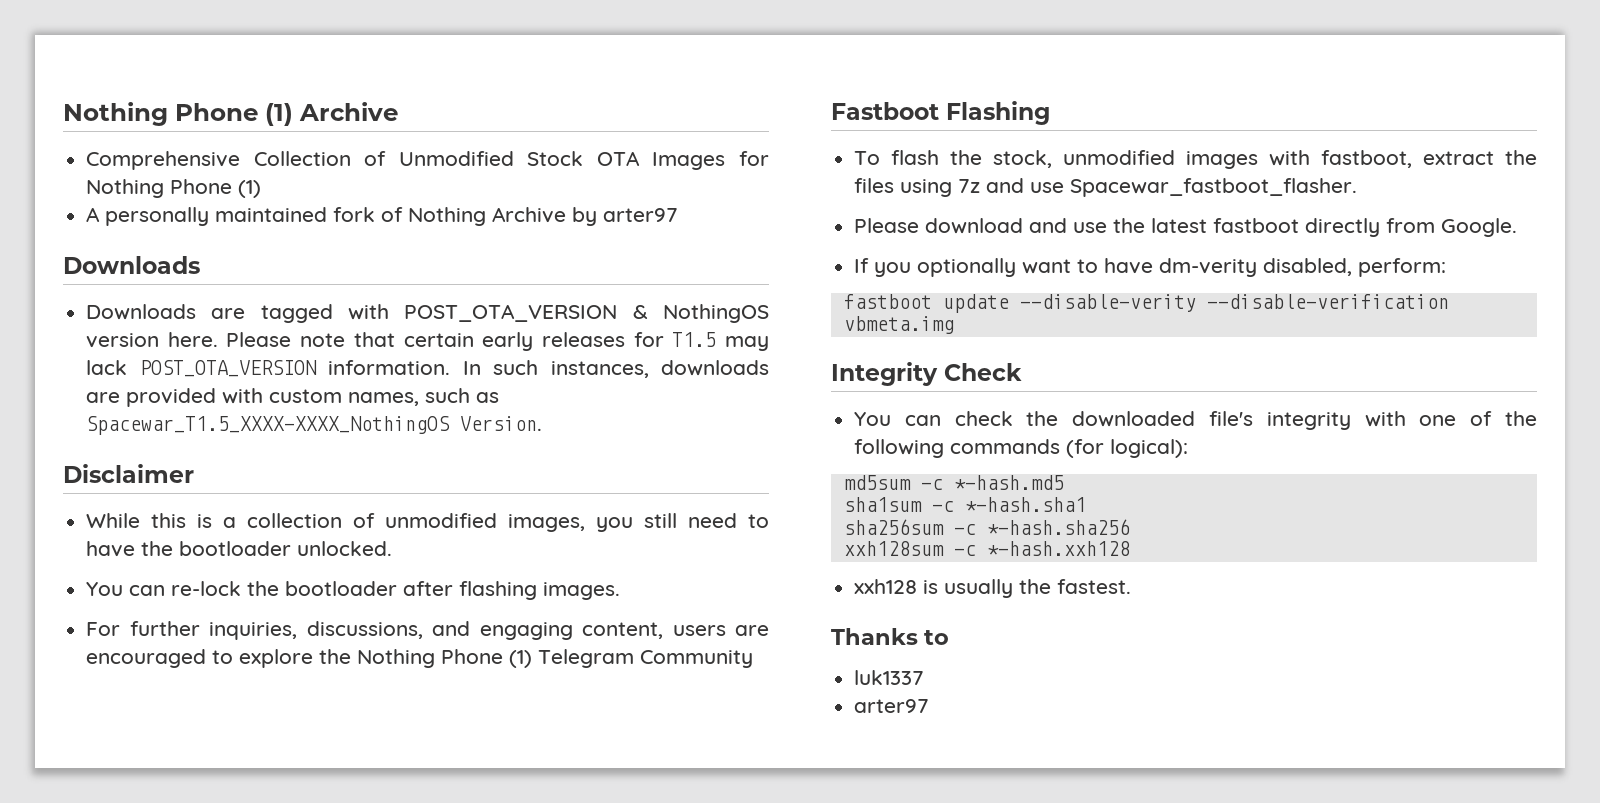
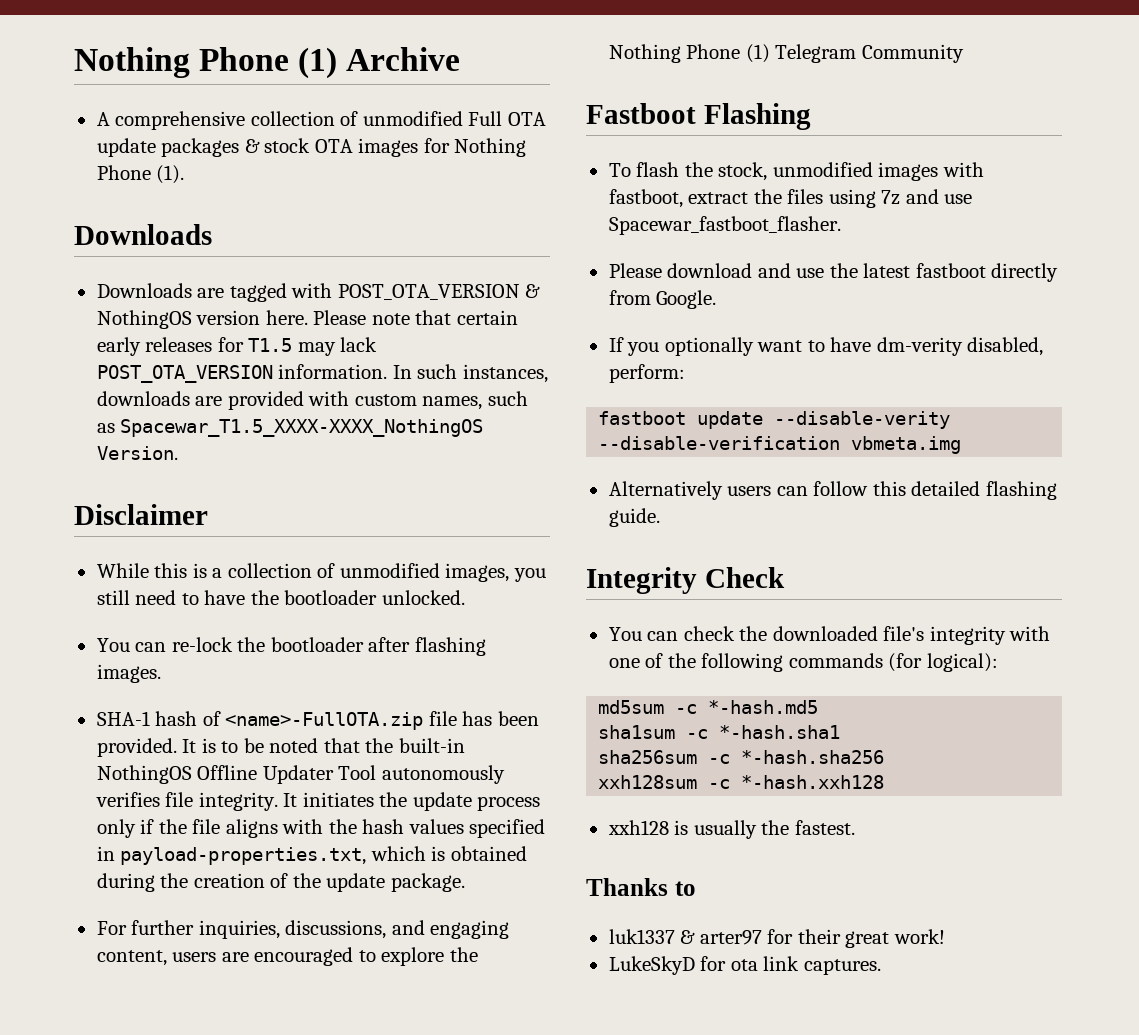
[86,151,769,170] [86,179,262,198] [86,207,679,226] Comprehensive Collection of Unmodified Stock OTA Images for Nothing Phone (1) // A personally maintained fork of Nothing Archive by arter97 -> [96,111,546,130] [96,138,527,157] [96,165,185,184] A comprehensive collection of unmodified Full OTA update packages & stock OTA images for Nothing Phone (1).
(621, 591) none -> [96,711,539,730] [96,738,465,757] [96,765,505,784] [95,792,541,811] [96,819,546,838] [96,846,527,865] [96,873,465,892] // SHA-1 hash of <name>-FullOTA.zip file has been provided. It is to be noted that the built-in NothingOS Offline Updater Tool autonomously verifies file integrity. It initiates the update process only if the file aligns with the hash values specified in payload-properties.txt, which is obtained during the creation of the update package.
(954, 325) none -> [608,481,1057,500] [608,508,660,527] // Alternatively users can follow this detailed flashing guide.
[854,699,930,713] // arter97 -> [680,929,945,948] [608,956,881,975] & arter97 for their great work! // LukeSkyD for ota link captures.

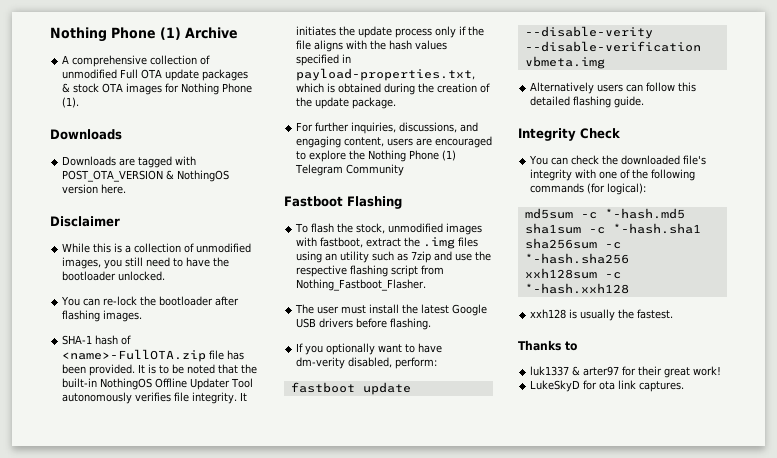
[313,310,518,325] [96,337,378,356] [96,364,548,383] [96,391,528,410] [96,419,484,437] [96,446,178,460] Please note that certain early releases for T1.5 may lack POST_OTA_VERSION information. In such instances, downloads are provided with custom names, such as Spacewar_T1.5_XXXX-XXXX_NothingOS Version. -> (127, 189) none
(782, 196) none -> [423,237,456,249] .img
[881,189,973,205] [608,216,841,235] [608,263,1059,282] [608,290,717,309] 7z and use Spacewar_fastboot_flasher. // Please download and use the latest fastboot directly from Google. -> [325,251,492,263] [296,265,445,277] [296,279,427,291] [295,304,488,316] [296,318,432,330] an utility such as 7zip and use the respective flashing script from Nothing_Fastboot_Flasher. // The user must install the latest Google USB drivers before flashing.

